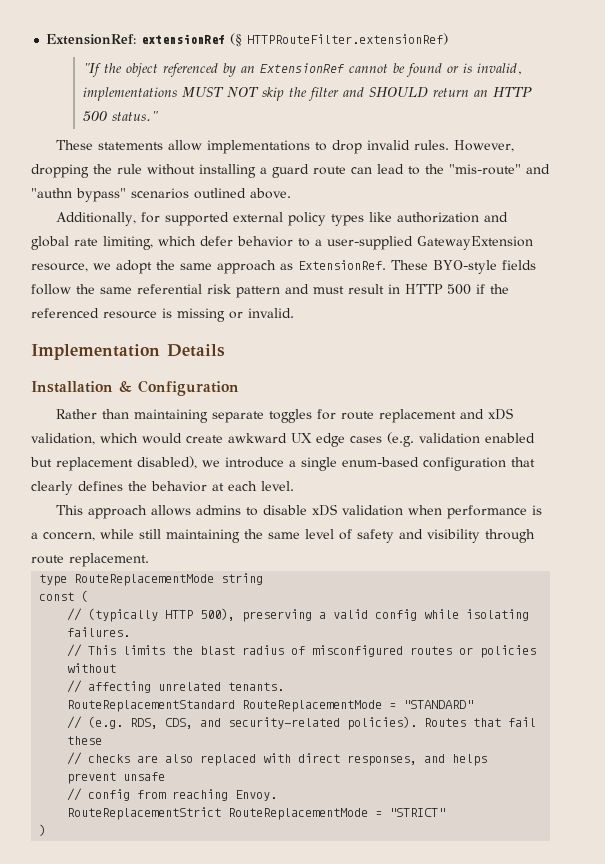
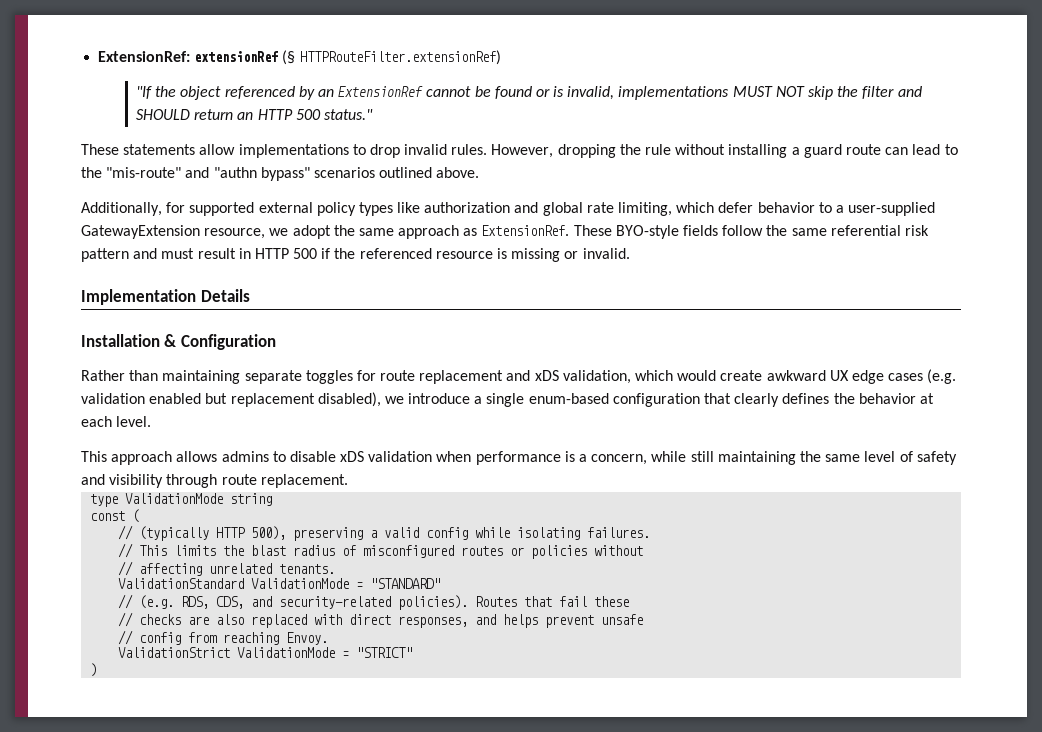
[74,574,215,586] RouteReplacementMode -> [125,493,224,504] ValidationMode
[67,700,383,712] RouteReplacementStandard RouteReplacementMode -> [118,578,350,589] ValidationStandard ValidationMode
[67,807,369,820] RouteReplacementStrict RouteReplacementMode -> [118,647,336,658] ValidationStrict ValidationMode

